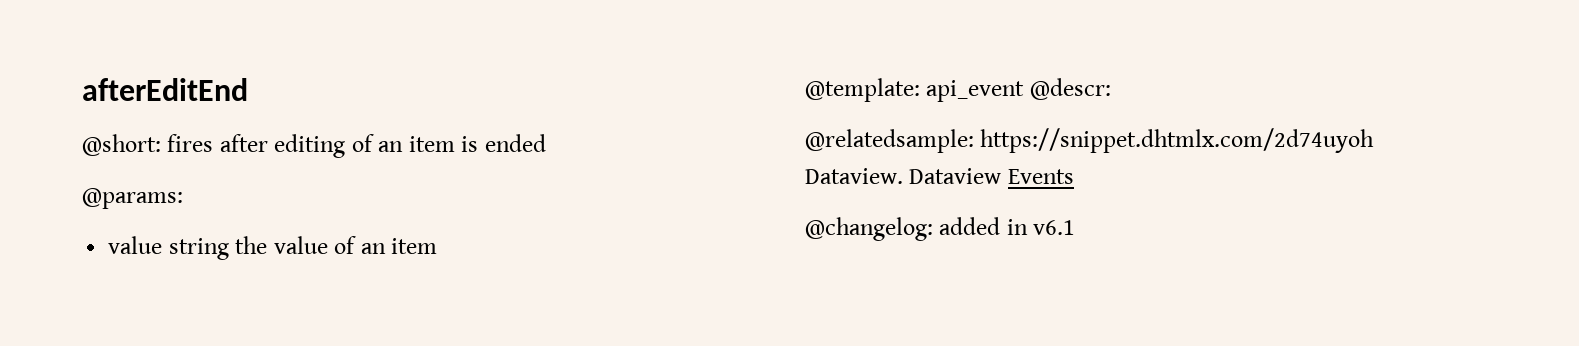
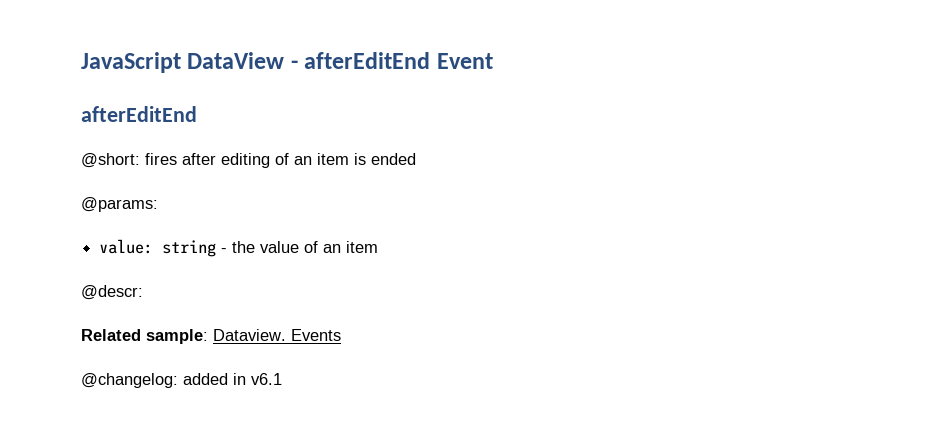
(82, 89) none -> [81,52,493,73] JavaScript DataView - afterEditEnd Event //
[108,236,229,260] value string -> [99,239,228,257] value: string -
[805,78,1025,102] @template: api_event -> (379, 247) none
[805,128,1375,153] [805,168,1002,184] @relatedsample: https://snippet.dhtmlx.com/2d74uyoh Dataview. Dataview -> [81,329,286,344] Related sample: Dataview.

